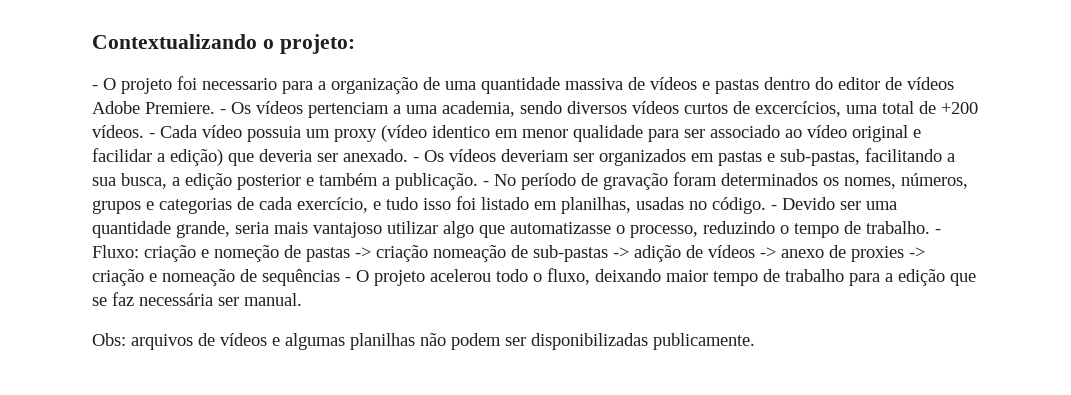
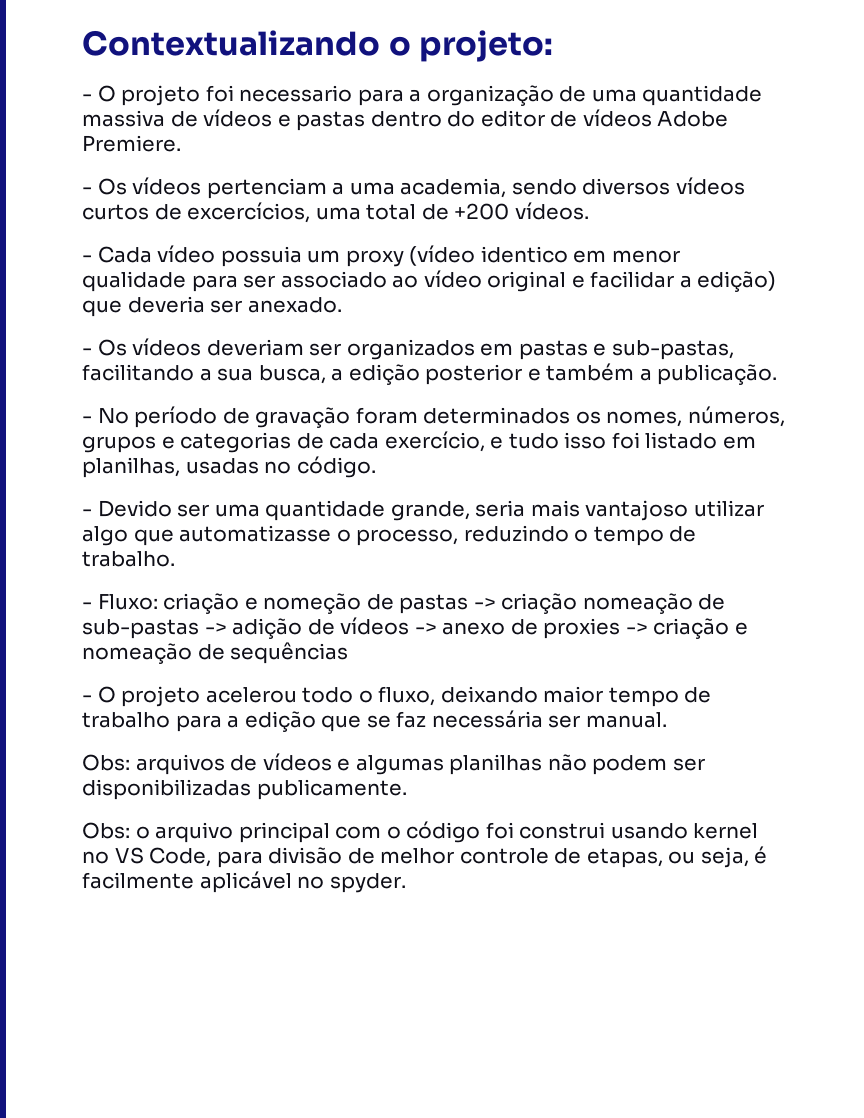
(215, 108) none -> (181, 143) //
(144, 131) none -> (589, 211) //
(408, 155) none -> (342, 305) //
(478, 181) none -> (778, 374) //
(766, 205) none -> (376, 467) //
(930, 227) none -> (175, 559) //
(340, 277) none -> (349, 653) //
(755, 341) none -> [82,821,759,843] [82,846,768,868] [82,871,406,893] // Obs: o arquivo principal com o código foi construi usando kernel no VS Code, para divisão de melhor controle de etapas, ou seja, é facilmente aplicável no spyder.

